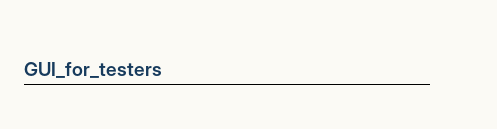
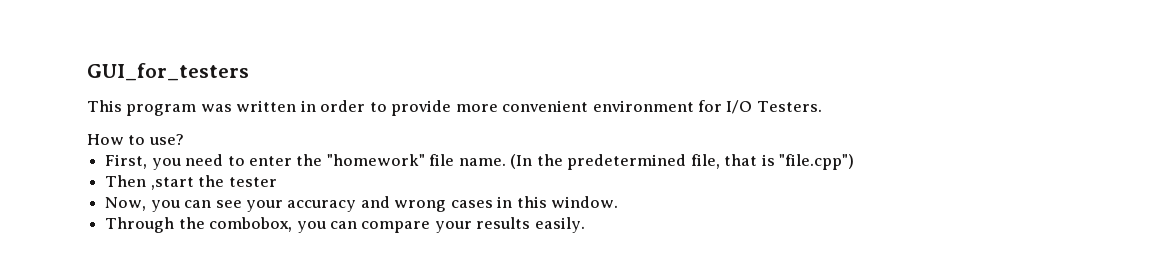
(162, 70) none -> [87,100,822,116] [87,134,184,145] [105,154,854,170] [105,175,277,190] [105,196,619,212] [105,217,585,233] // This program was written in order to provide more convenient environment for I/O Testers. // How to use? // First, you need to enter the "homework" file name. (In the predetermined file, that is "file.cpp") // Then ,start the tester // Now, you can see your accuracy and wrong cases in this window. // Through the combobox, you can compare your results easily.

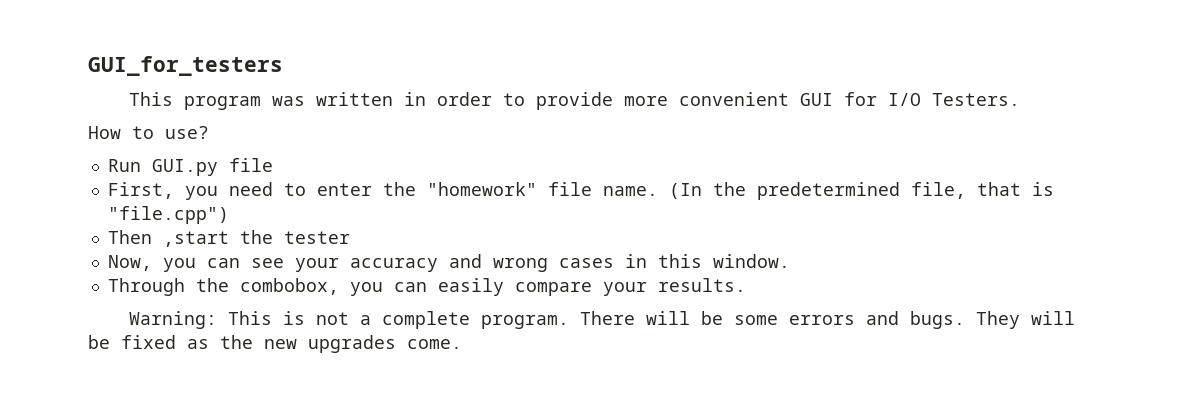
[592,100,694,112] environment -> [799,93,833,106] GUI
(184, 139) none -> [107,158,273,176] // Run GUI.py file
(357, 225) none -> [437,278,504,296] easily
[476,217,585,233] results easily. -> [657,278,746,292] [128,311,1075,329] [88,335,462,353] results. // Warning: This is not a complete program. There will be some errors and bugs. They will be fixed as the new upgrades come.

